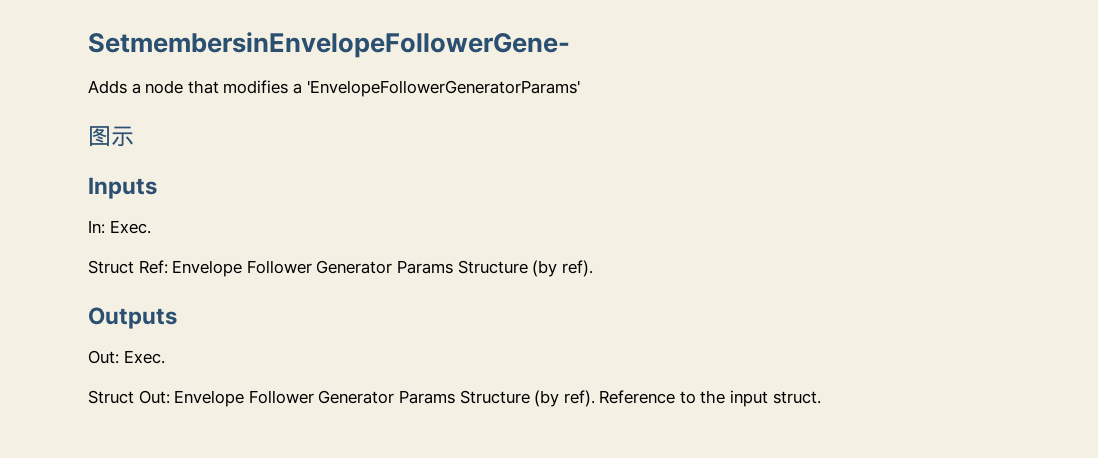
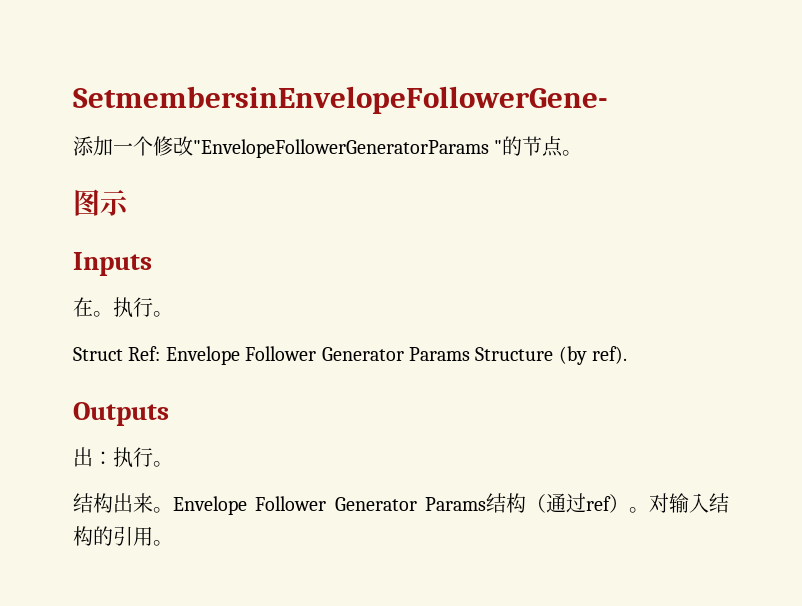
[88,80,580,97] Adds a node that modifies a 'EnvelopeFollowerGeneratorParams' -> [73,136,583,158] 添加一个修改"EnvelopeFollowerGeneratorParams "的节点。
[88,220,151,234] In: Exec. -> [73,297,173,318] 在。执行。
[88,350,165,364] [88,390,821,407] Out: Exec. // Struct Out: Envelope Follower Generator Params Structure (by ref). Reference to the input struct. -> [73,447,173,468] [73,493,729,515] [73,526,173,546] 出：执行。 // 结构出来。Envelope Follower Generator Params结构（通过ref）。对输入结构的引用。

